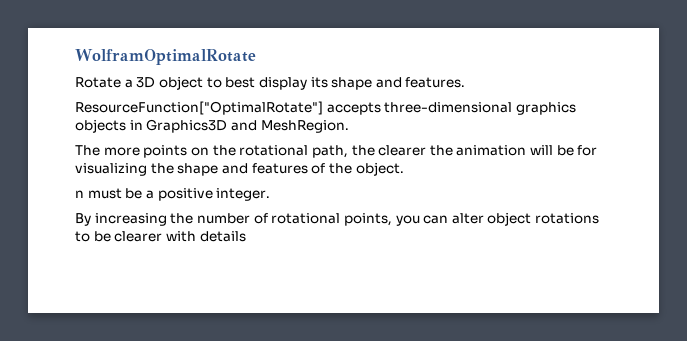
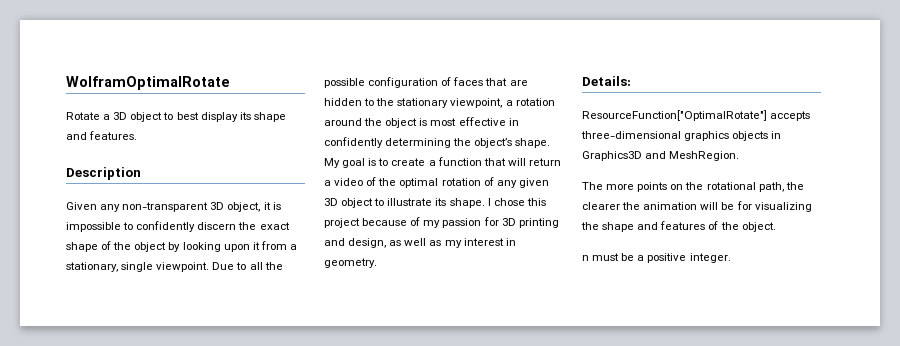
(466, 82) none -> [66,167,141,180] [66,202,281,212] [66,221,290,232] [66,241,297,252] [66,262,283,272] [324,77,528,88] [324,98,555,108] [324,117,519,128] [324,137,551,148] [324,157,561,168] [324,177,549,188] [324,198,546,208] [324,217,559,228] [324,238,516,248] [324,258,377,268] [582,76,631,86] // Description // Given any non-transparent 3D object, it is impossible to confidently discern the exact shape of the object by looking upon it from a stationary, single viewpoint. Due to all the possible configuration of faces that are hidden to the stationary viewpoint, a rotation around the object is most effective in confidently determining the object’s shape. My goal is to create a function that will return a video of the optimal rotation of any given 3D object to illustrate its shape. I chose this project because of my passion for 3D printing and design, as well as my interest in geometry. // Details:
[75,212,600,226] [75,231,246,242] // By increasing the number of rotational points, you can alter object rotations to be clearer with details -> (731, 258) none

